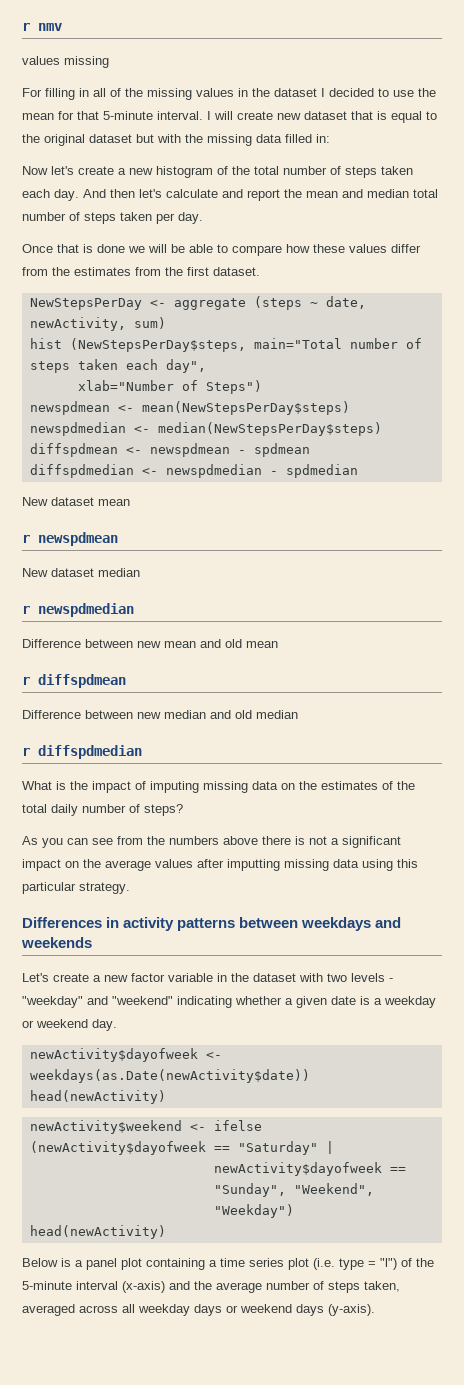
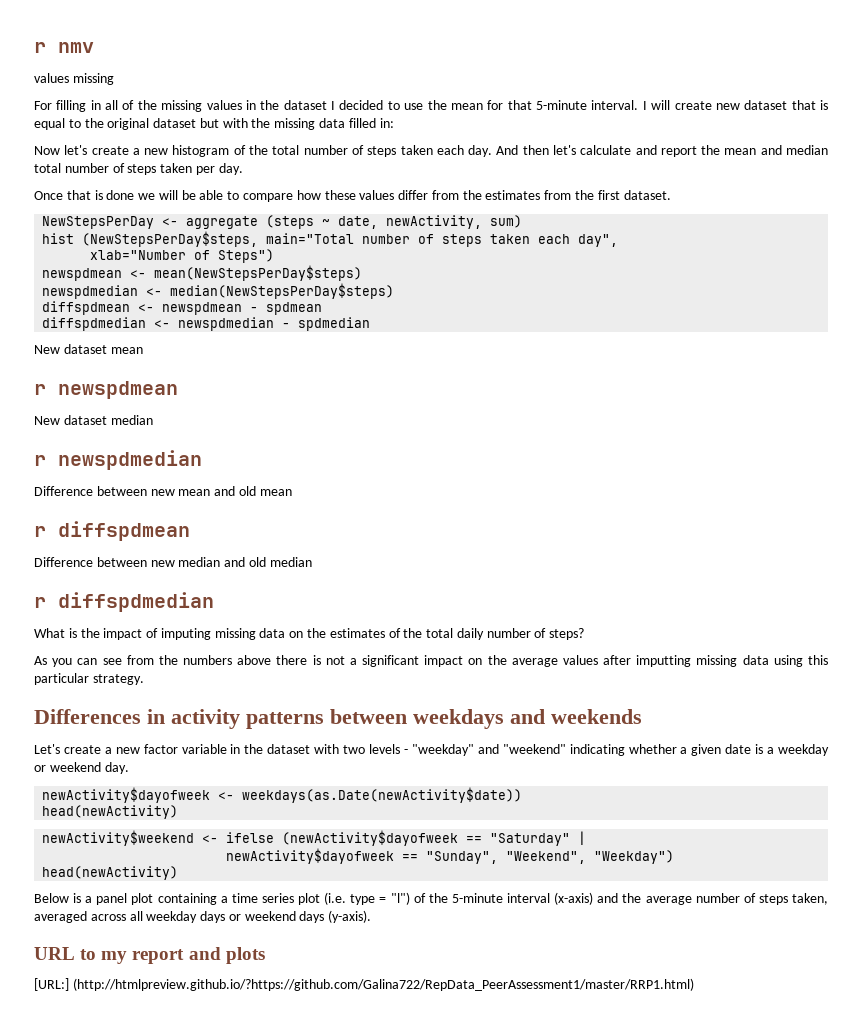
(375, 1310) none -> [34,947,265,964] [34,978,694,991] // URL to my report and plots // [URL:] (http://htmlpreview.github.io/?https://github.com/Galina722/RepData_PeerAssessment1/master/RRP1.html)

